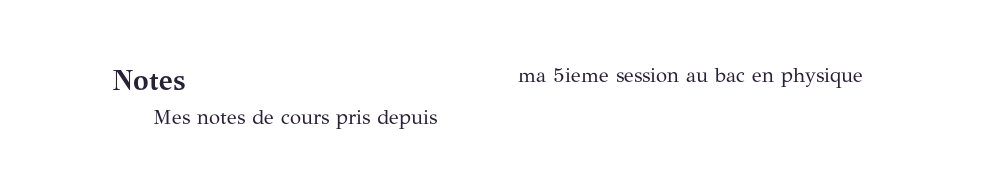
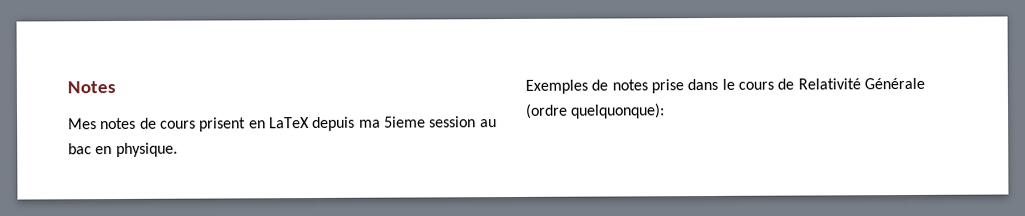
[336,110,371,129] pris -> [199,117,310,132] prisent en LaTeX
[781,68,863,88] physique -> [115,142,178,158] [525,77,925,94] [525,103,666,119] physique. // Exemples de notes prise dans le cours de Relativité Générale (ordre quelquonque):

